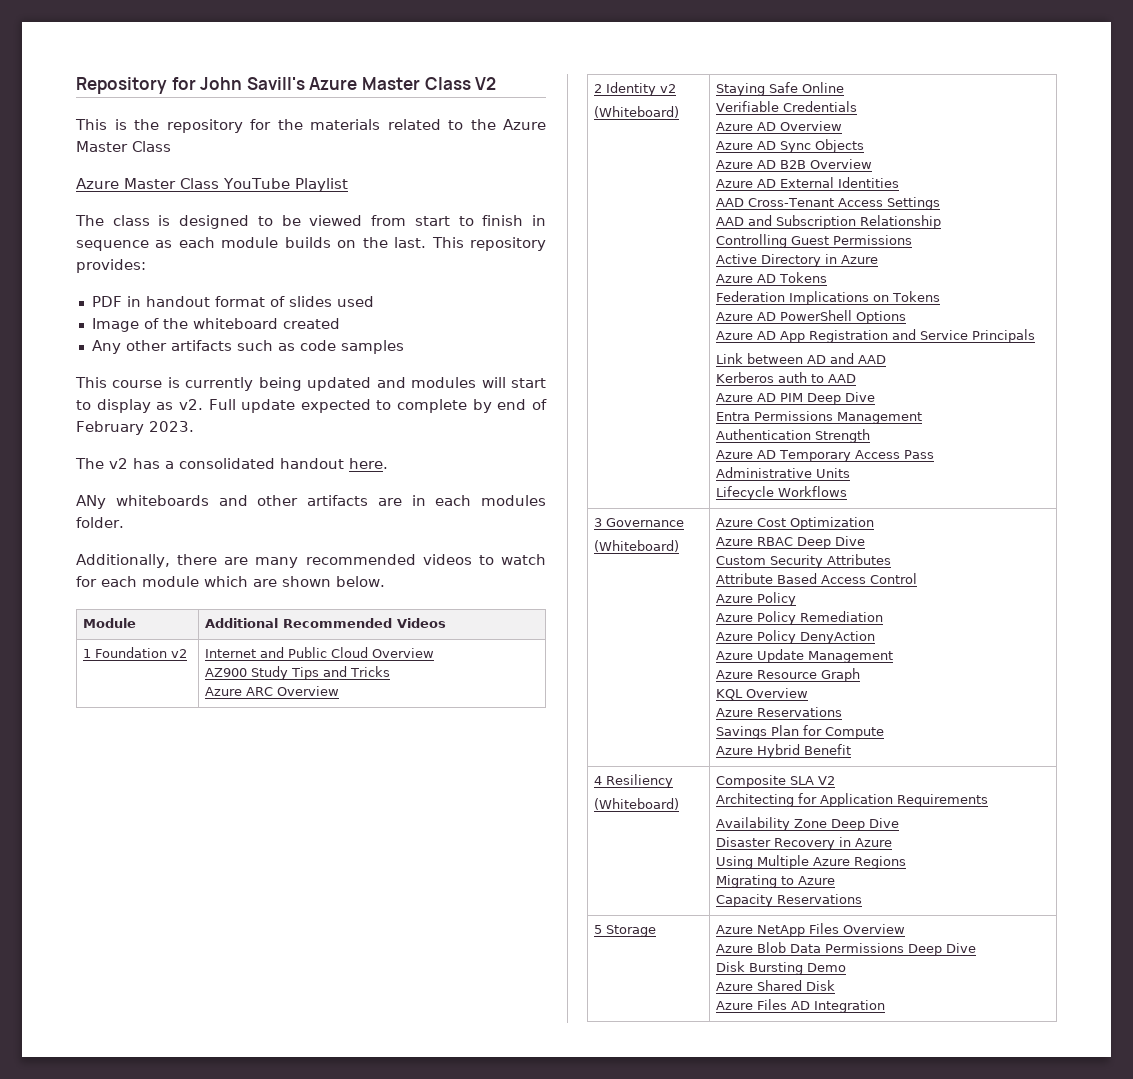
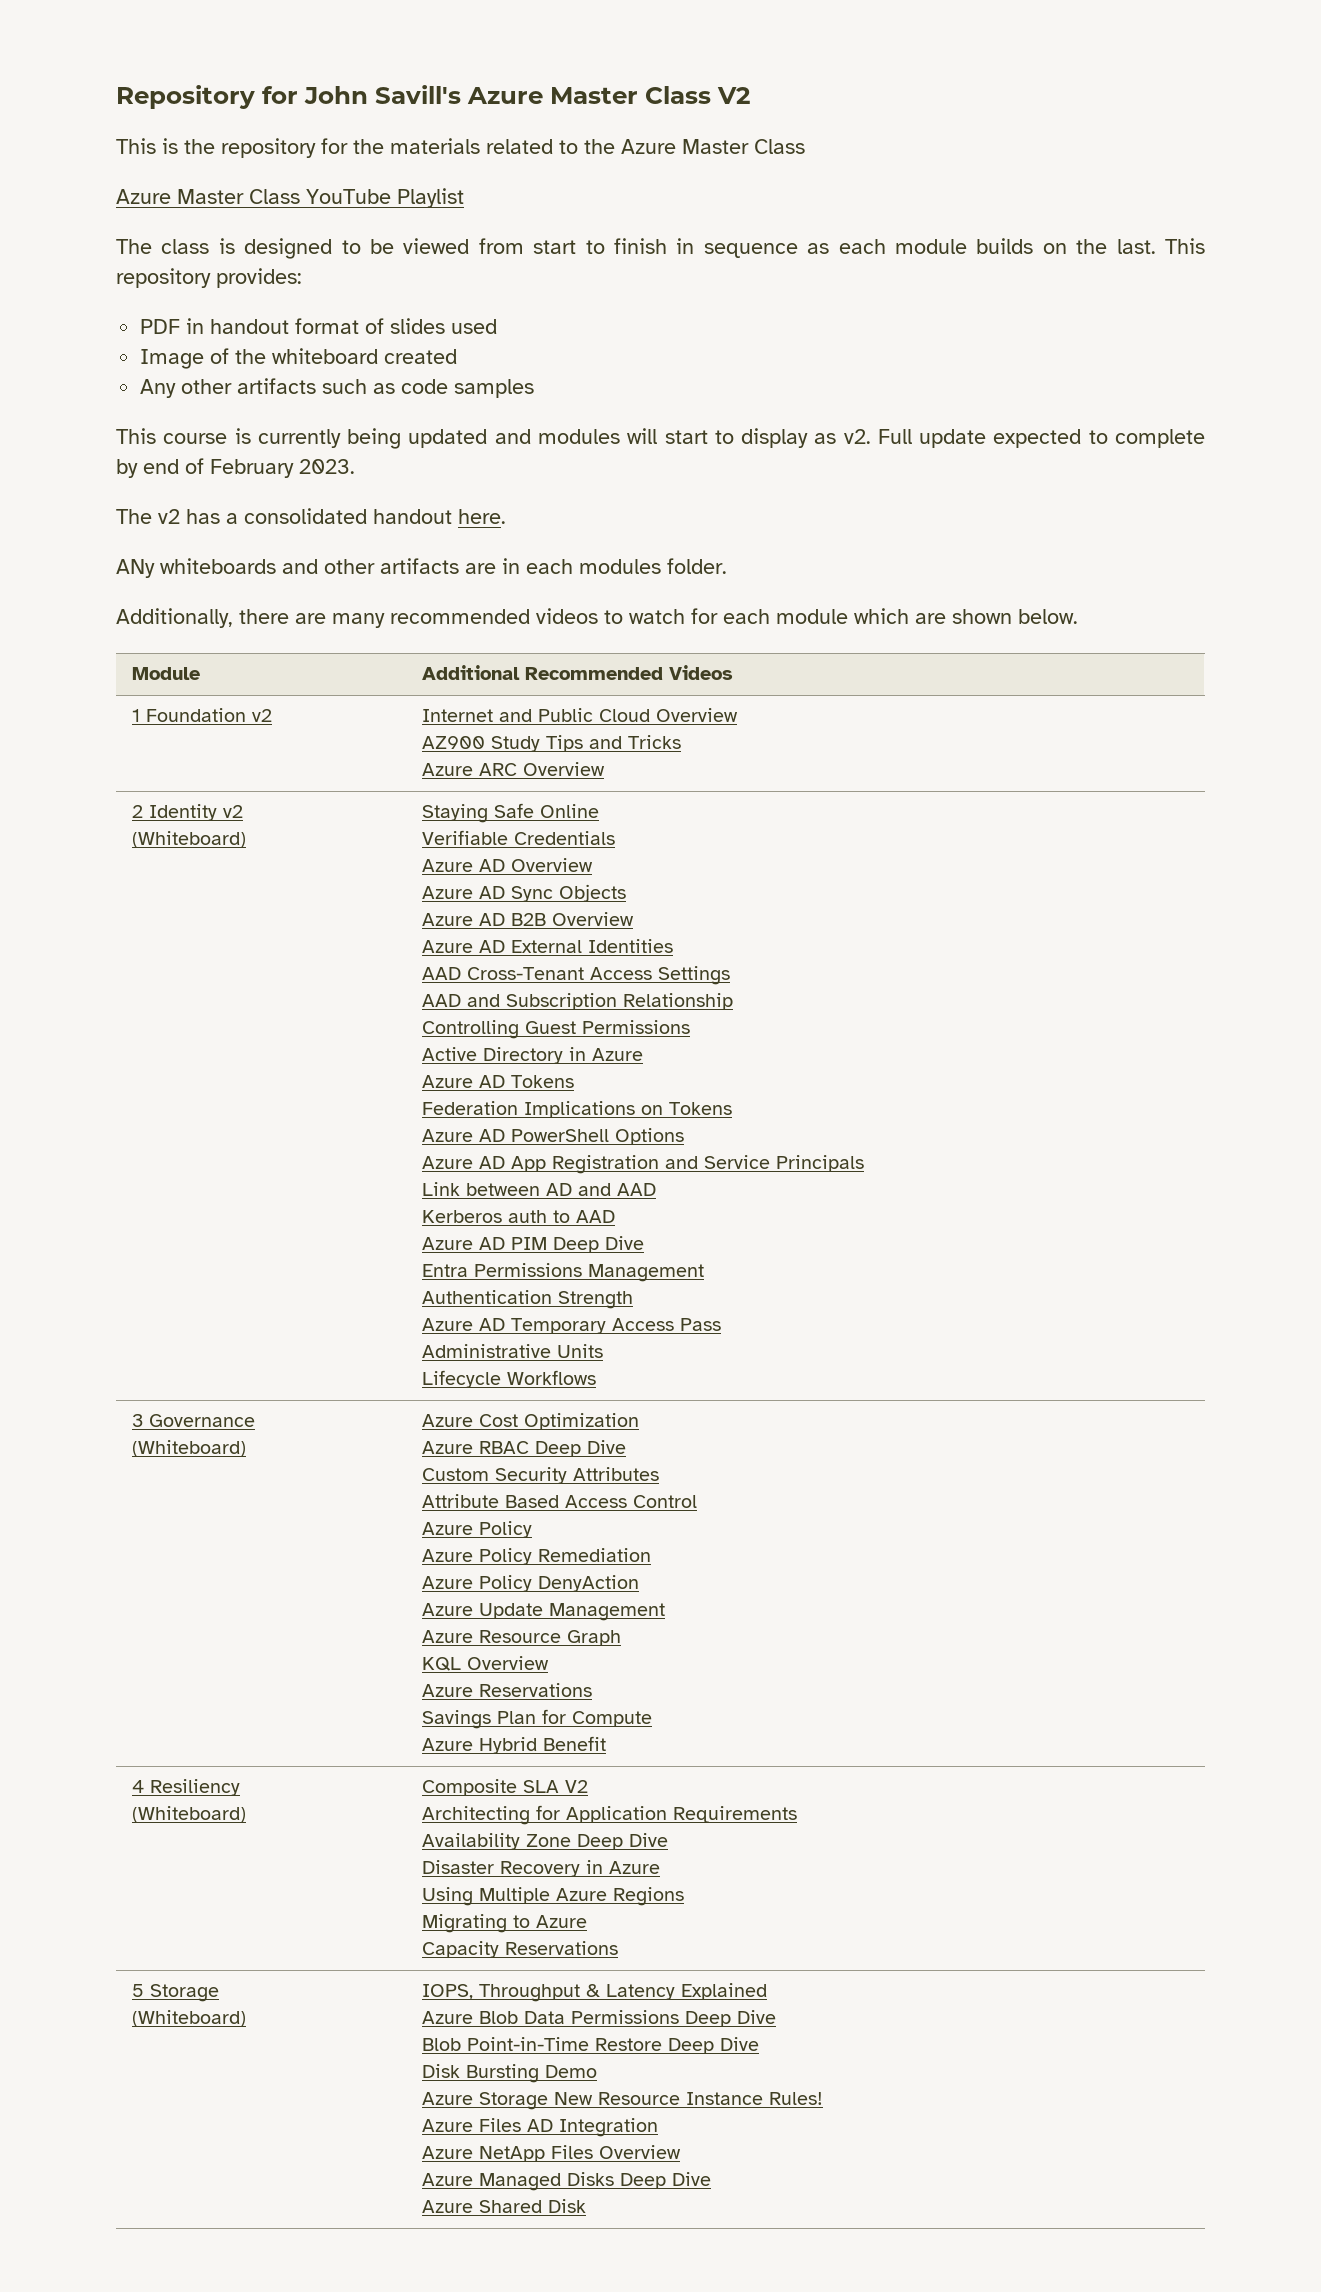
[715,923,905,937] | Azure NetApp Files Overview -> [131,2010,246,2027] [421,1983,767,2002] // (Whiteboard) | IOPS, Throughput & Latency Explained
(976, 948) none -> [421,2037,759,2054] // Blob Point-in-Time Restore Deep Dive
[756,980,835,991] Shared Disk -> [478,2092,823,2110] Storage New Resource Instance Rules!
(885, 1006) none -> [421,2145,681,2162] [421,2172,711,2191] [421,2199,586,2213] // Azure NetApp Files Overview // Azure Managed Disks Deep Dive // Azure Shared Disk

